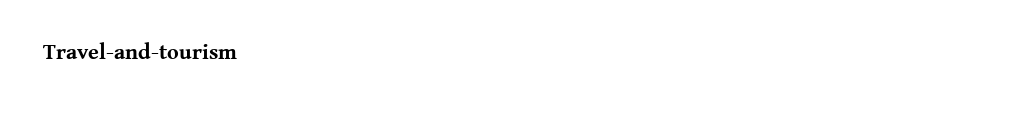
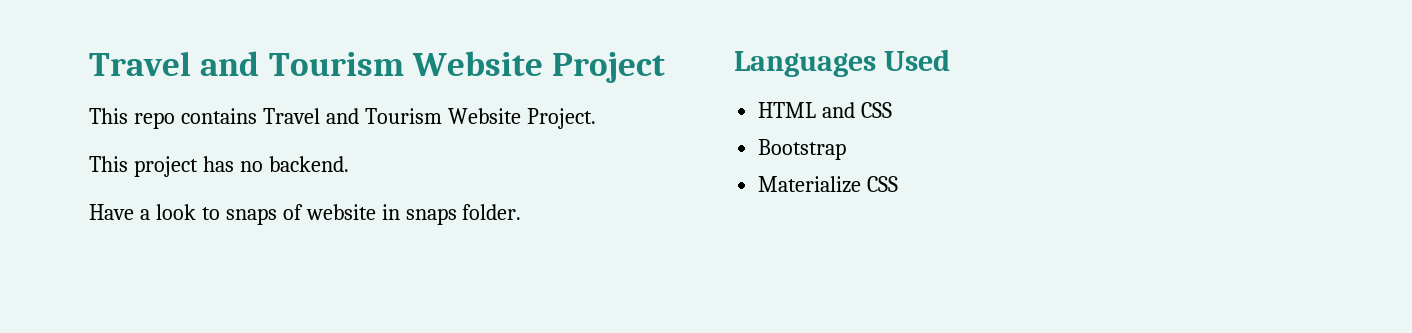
[43,42,237,59] Travel-and-tourism -> [89,51,666,83] [89,108,596,129] [89,156,349,177] [89,204,522,225] [734,49,950,77] [758,102,893,118] [758,139,847,160] [758,176,899,193] Travel and Tourism Website Project // This repo contains Travel and Tourism Website Project. // This project has no backend. // Have a look to snaps of website in snaps folder. // Languages Used // HTML and CSS // Bootstrap // Materialize CSS

